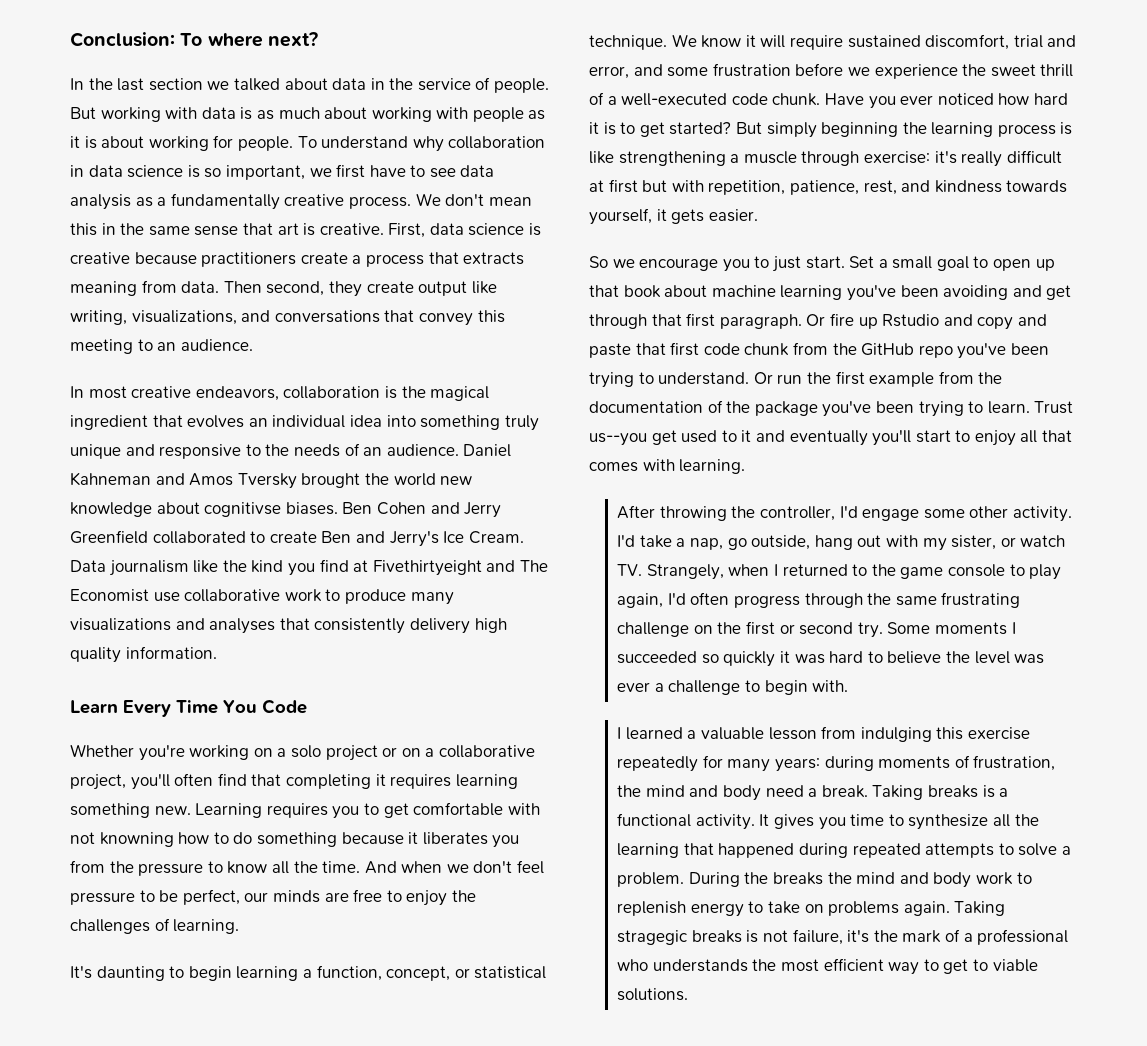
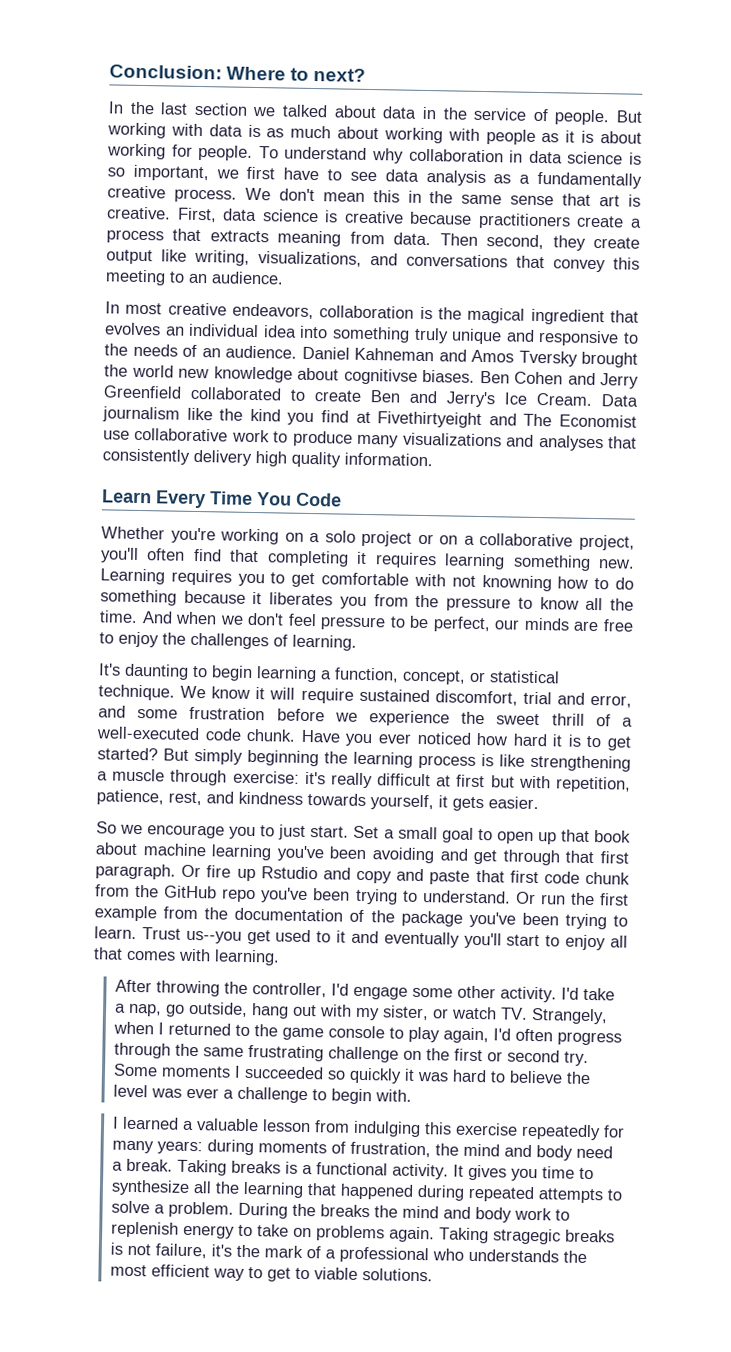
[180,33,263,47] To where -> [226,66,310,81] Where to

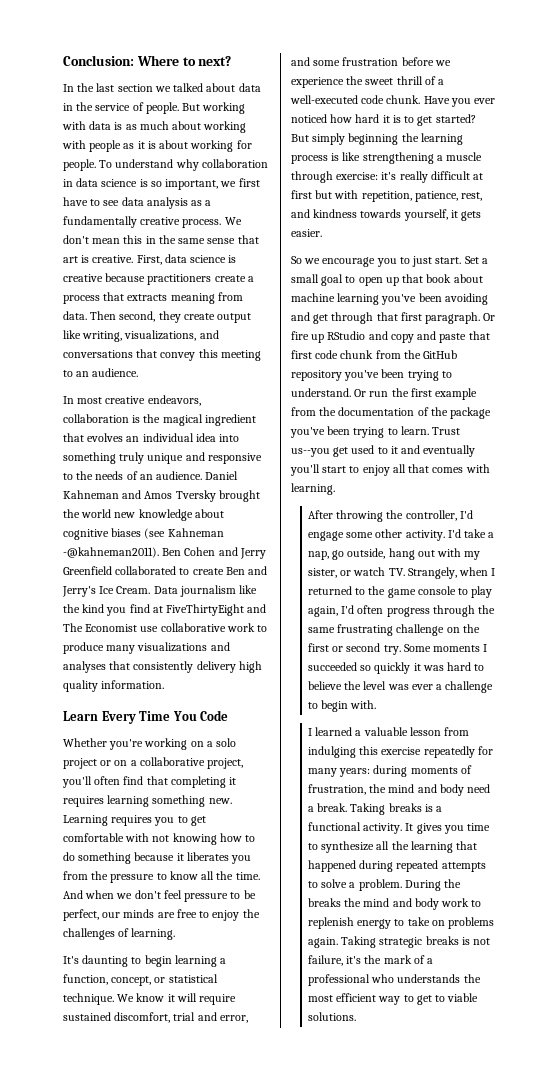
[343,368,475,385] cognitivse biases. -> [63,528,224,540] [63,547,159,558] cognitive biases (see Kahneman -@kahneman2011).
[377,411,483,429] Fivethirtyeight -> [166,604,245,616] FiveThirtyEight
[481,575,552,592] knowning -> [172,833,217,845] knowing
[260,866,318,880] Rstudio -> [327,331,366,340] RStudio
[222,888,257,903] repo -> [291,370,342,381] repository
[492,1228,561,1245] stragegic -> [379,937,423,948] strategic

